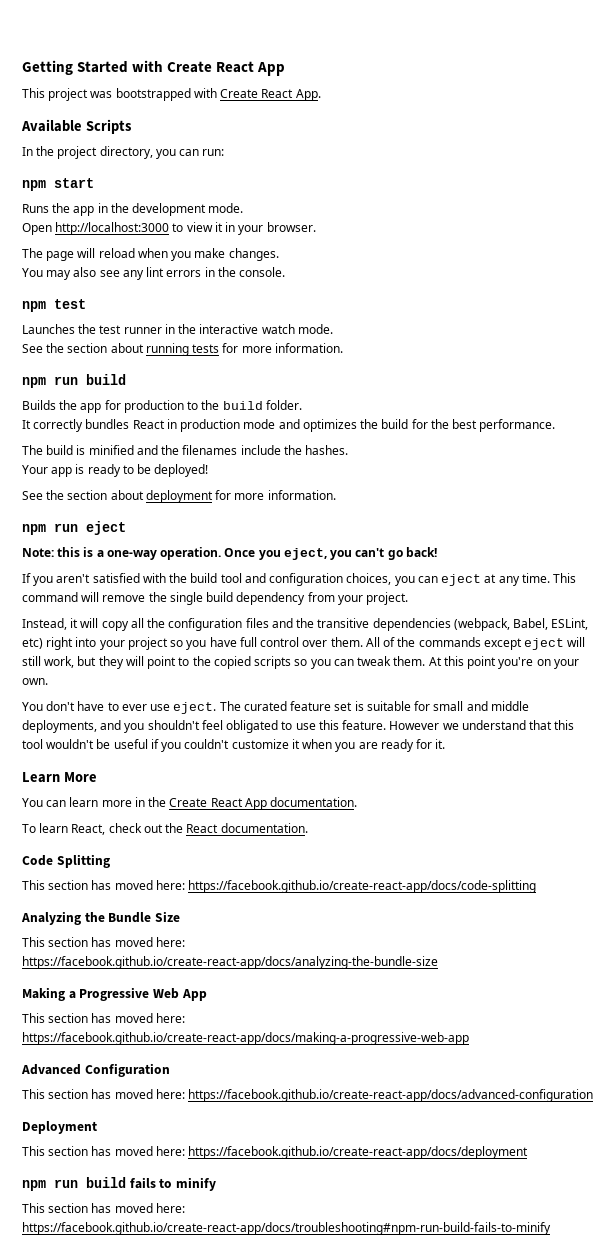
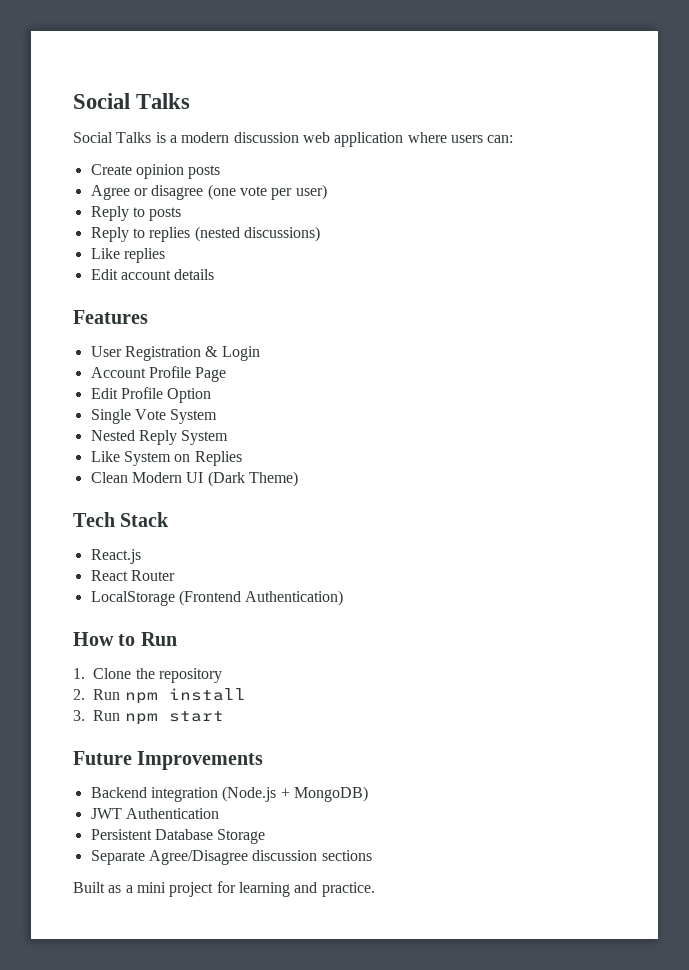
[22,60,286,76] [22,88,321,101] [21,119,132,134] [22,146,225,159] [22,178,94,191] [22,203,244,216] [22,222,316,235] [22,248,279,261] [22,267,286,280] [22,299,86,312] [22,324,333,334] [22,343,343,356] [22,374,126,388] [22,400,302,413] [22,419,556,432] [22,445,349,455] [22,464,209,477] [22,490,336,503] [22,521,126,535] [22,547,437,560] [22,573,577,586] [22,592,409,605] [22,618,589,631] [22,637,586,650] [22,656,579,669] [22,678,48,685] [22,701,529,714] [22,720,575,733] [22,739,446,752] [22,772,97,783] [22,797,358,810] [22,823,308,835] [22,854,110,868] [22,880,537,893] [21,911,180,925] [22,937,185,947] [22,956,438,969] [22,987,207,1001] [22,1013,185,1023] [22,1032,469,1045] [21,1063,170,1077] [22,1089,594,1102] [22,1121,97,1134] [22,1146,529,1159] [22,1177,216,1191] [22,1203,185,1213] [22,1222,551,1235] Getting Started with Create React App // This project was bootstrapped with Create React App. // Available Scripts // In the project directory, you can run: // npm start // Runs the app in the development mode. // Open http://localhost:3000 to view it in your browser. // The page will reload when you make changes. // You may also see any lint errors in the console. // npm test // Launches the test runner in the interactive watch mode. // See the section about running tests for more information. // npm run build // Builds the app for production to the build folder. // It correctly bundles React in production mode and optimizes the build for the best performance. // The build is minified and the filenames include the hashes. // Your app is ready to be deployed! // See the section about deployment for more information. // npm run eject // Note: this is a one-way operation. Once you eject, you can't go back! // If you aren't satisfied with the build tool and configuration choices, you can eject at any time. This command will remove the single build dependency from your project. // Instead, it will copy all the configuration files and the transitive dependencies (webpack, Babel, ESLint, etc) right into your project so you have full control over them. All of the commands except eject will still work, but they will point to the copied scripts so you can tweak them. At this point you're on your own. // You don't have to ever use eject. The curated feature set is suitable for small and middle deployments, and you shouldn't feel obligated to use this feature. However we understand that this tool wouldn't be useful if you couldn't customize it when you are ready for it. // Learn More // You can learn more in the Create React App documentation. // To learn React, check out the React documentation. // Code Splitting // This section has moved here: https://facebook.github.io/create-react-app/docs/code-splitting // Analyzing the Bundle Size // This section has moved here: https://facebook.github.io/create-react-app/docs/analyzing-the-bundle-size // Making a Progressive Web App // This section has moved here: https://facebook.github.io/create-react-app/docs/making-a-progressive-web-app // Advanced Configuration // This section has moved here: https://facebook.github.io/create-react-app/docs/advanced-configuration // Deployment // This section has moved here: https://facebook.github.io/create-react-app/docs/deployment // npm run build fails to minify // This section has moved here: https://facebook.github.io/create-react-app/docs/troubleshooting#npm-run-build-fails-to-minify -> [73,93,191,109] [73,132,514,147] [90,164,221,179] [90,184,327,200] [90,206,182,221] [90,226,320,242] [90,248,165,263] [90,269,215,280] [73,310,148,324] [90,346,260,361] [90,366,227,382] [90,387,212,403] [90,409,218,424] [90,430,229,445] [90,451,242,466] [90,471,298,487] [73,512,170,527] [90,549,141,564] [90,570,175,581] [90,590,344,606] [73,632,177,646] [73,668,223,683] [73,688,246,704] [73,710,224,725] [73,751,264,770] [90,786,368,802] [90,808,219,819] [90,829,266,844] [90,850,372,865] [73,881,375,897] Social Talks // Social Talks is a modern discussion web application where users can: // Create opinion posts // Agree or disagree (one vote per user) // Reply to posts // Reply to replies (nested discussions) // Like replies // Edit account details // Features // User Registration & Login // Account Profile Page // Edit Profile Option // Single Vote System // Nested Reply System // Like System on Replies // Clean Modern UI (Dark Theme) // Tech Stack // React.js // React Router // LocalStorage (Frontend Authentication) // How to Run // 1. Clone the repository // 2. Run npm install // 3. Run npm start // Future Improvements // Backend integration (Node.js + MongoDB) // JWT Authentication // Persistent Database Storage // Separate Agree/Disagree discussion sections // Built as a mini project for learning and practice.

